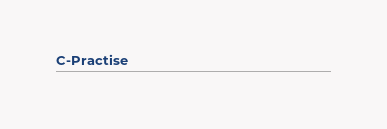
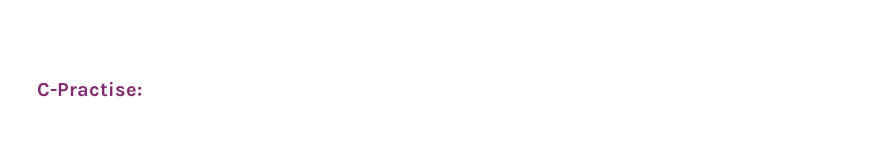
[56,54,128,65] C-Practise -> [37,81,142,97] C-Practise:

